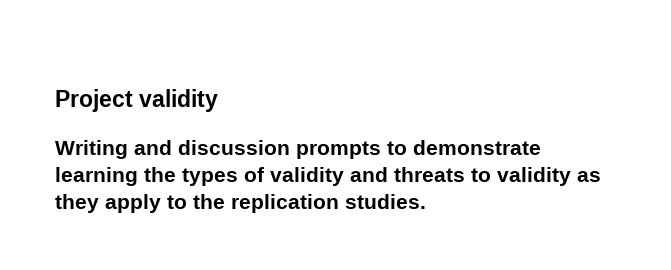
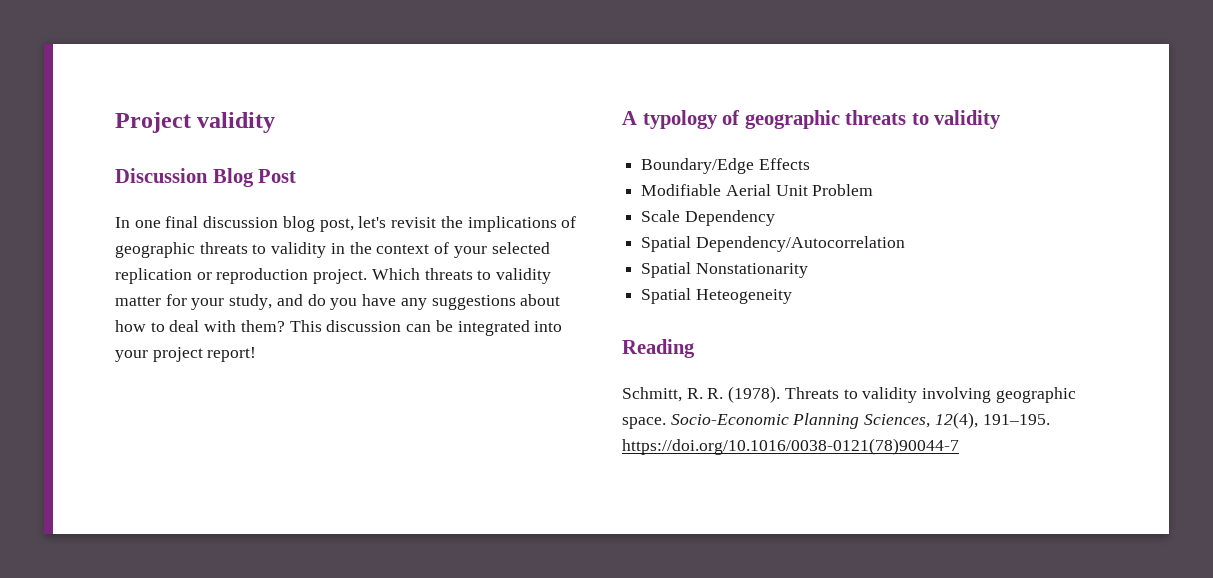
[55,140,541,159] [55,167,601,186] [55,194,426,213] Writing and discussion prompts to demonstrate learning the types of validity and threats to validity as they apply to the replication studies. -> [115,168,297,187] [115,216,577,232] [115,242,550,258] [115,268,552,284] [115,294,561,310] [115,320,563,336] [115,347,257,362] [622,110,1002,129] [641,158,810,174] [641,184,874,196] [641,210,775,226] [641,236,905,252] [641,262,808,278] [641,288,792,304] [622,339,695,358] [622,386,1076,403] [622,412,1050,429] [622,438,959,455] Discussion Blog Post // In one final discussion blog post, let's revisit the implications of geographic threats to validity in the context of your selected replication or reproduction project. Which threats to validity matter for your study, and do you have any suggestions about how to deal with them? This discussion can be integrated into your project report! // A typology of geographic threats to validity // Boundary/Edge Effects // Modifiable Aerial Unit Problem // Scale Dependency // Spatial Dependency/Autocorrelation // Spatial Nonstationarity // Spatial Heteogeneity // Reading // Schmitt, R. R. (1978). Threats to validity involving geographic space. Socio-Economic Planning Sciences, 12(4), 191–195. https://doi.org/10.1016/0038-0121(78)90044-7

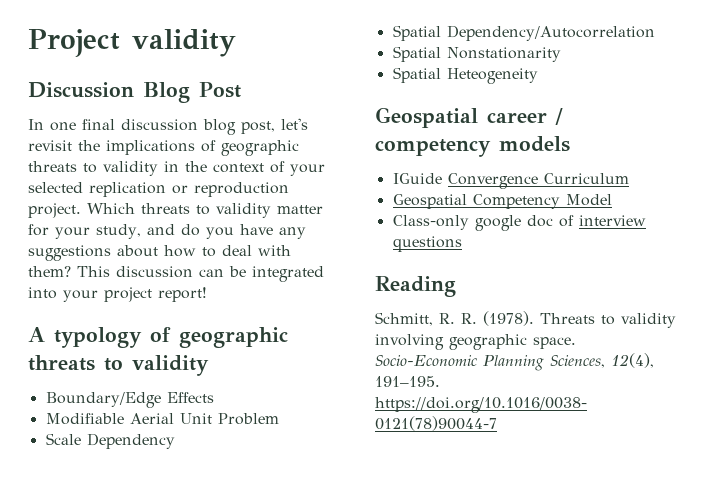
(792, 296) none -> [375,107,563,128] [375,136,570,157] [392,173,629,189] [392,194,612,209] [392,215,646,231] [392,236,462,252] // Geospatial career / competency models // IGuide Convergence Curriculum // Geospatial Competency Model // Class-only google doc of interview questions

